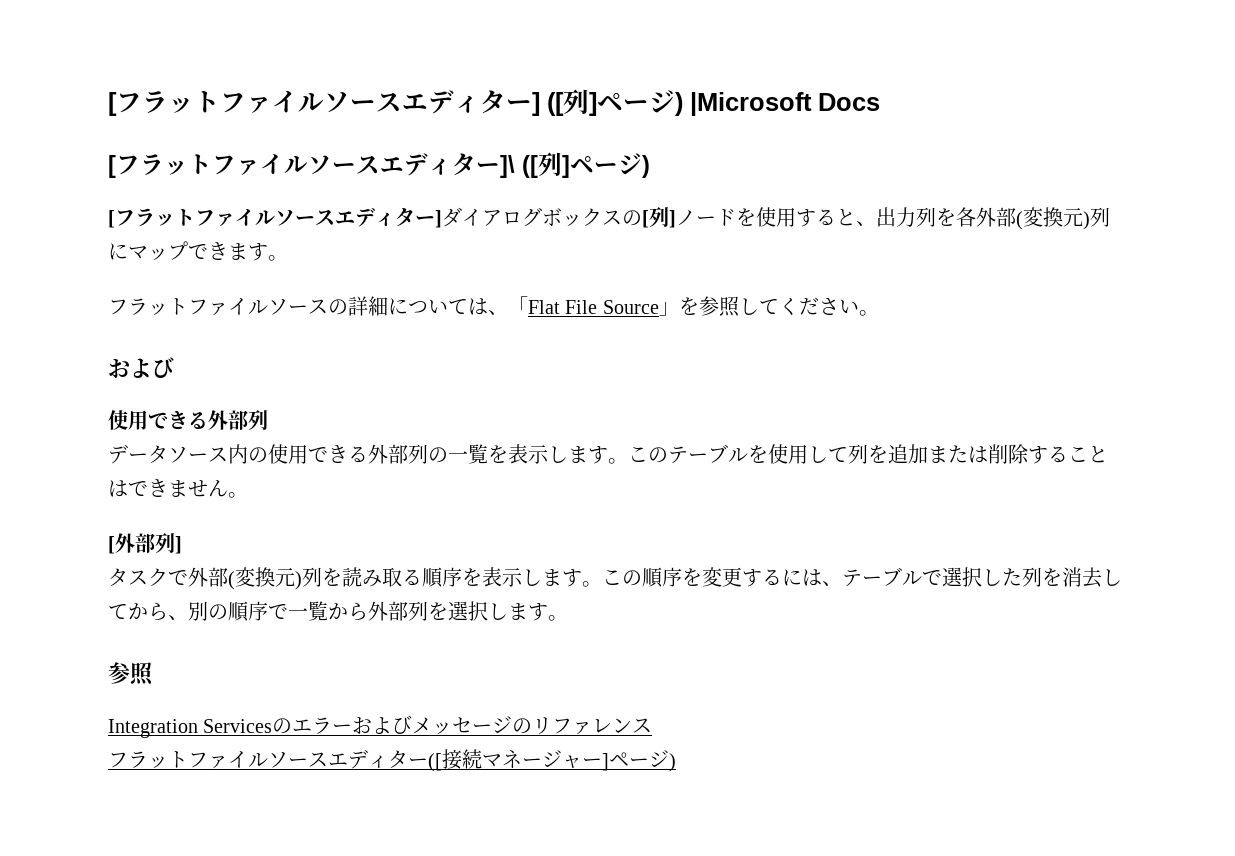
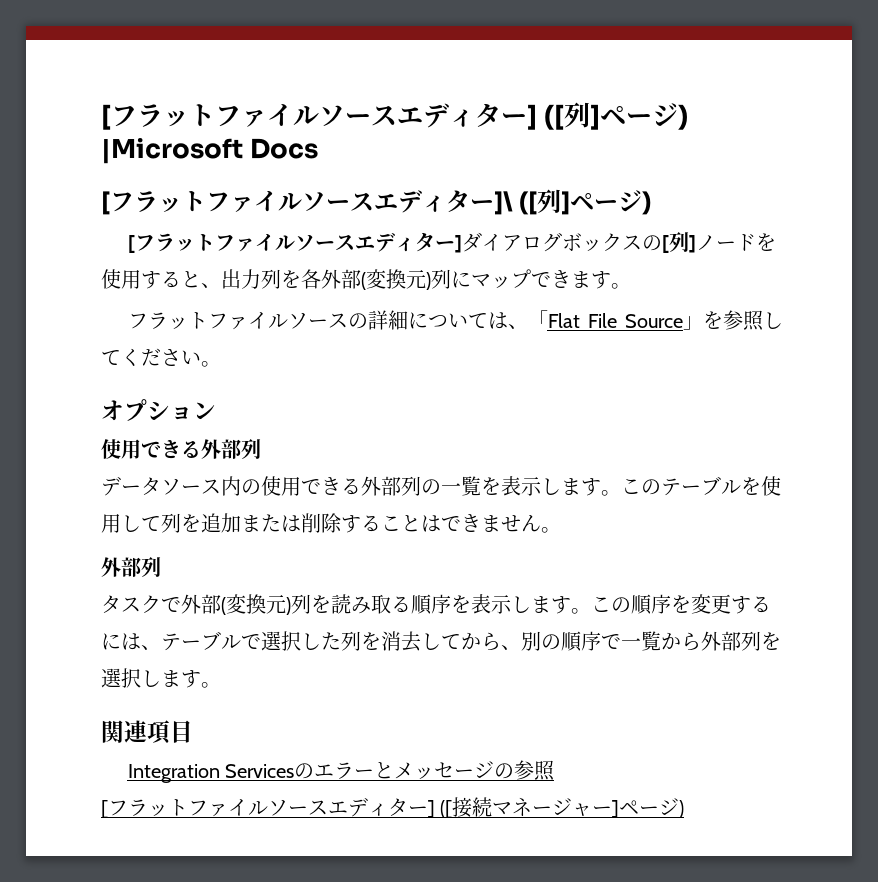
[108,357,174,378] および -> [101,399,216,421] オプション
[108,533,182,554] [外部列] -> [101,557,161,578] 外部列
[108,662,154,686] 参照 -> [101,720,193,744] 関連項目
[352,715,413,734] および -> [373,762,394,779] と
[532,717,653,735] [108,749,428,769] リファレンス // フラットファイルソースエディター -> [513,760,555,781] [101,797,435,818] 参照 // [フラットファイルソースエディター]

